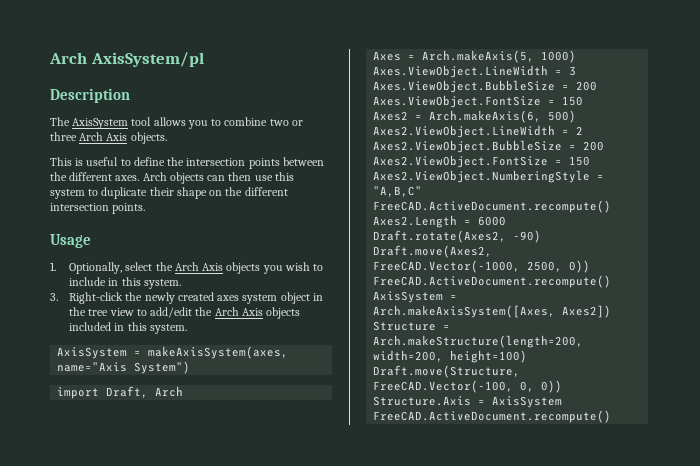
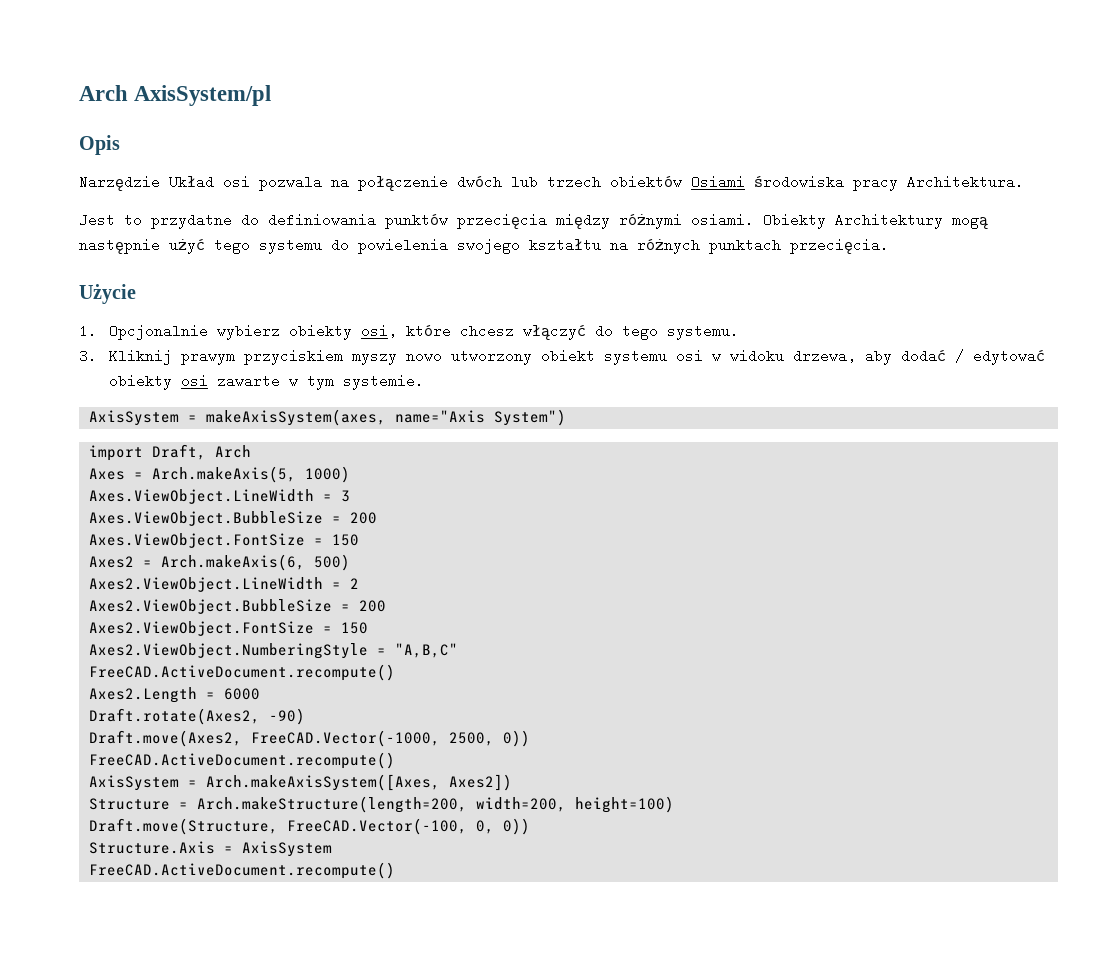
[50,88,130,103] [50,117,303,129] [50,132,167,144] [50,157,324,169] [50,172,294,184] [50,187,288,199] [50,203,146,214] [50,234,91,248] [50,262,324,274] [69,277,181,289] [50,292,323,304] [69,307,301,319] [69,322,187,334] Description // The AxisSystem tool allows you to combine two or three Arch Axis objects. // This is useful to define the intersection points between the different axes. Arch objects can then use this system to duplicate their shape on the different intersection points. // Usage // 1. Optionally, select the Arch Axis objects you wish to include in this system. // 3. Right-click the newly created axes system object in the tree view to add/edit the Arch Axis objects included in this system. -> [79,135,120,155] [79,175,1024,191] [79,213,988,229] [79,238,889,254] [79,284,136,304] [79,324,740,340] [79,349,1046,365] [109,374,425,390] Opis // Narzędzie Układ osi pozwala na połączenie dwóch lub trzech obiektów Osiami środowiska pracy Architektura. // Jest to przydatne do definiowania punktów przecięcia między różnymi osiami. Obiekty Architektury mogą następnie użyć tego systemu do powielenia swojego kształtu na różnych punktach przecięcia. // Użycie // 1. Opcjonalnie wybierz obiekty osi, które chcesz włączyć do tego systemu. // 3. Kliknij prawym przyciskiem myszy nowo utworzony obiekt systemu osi w widoku drzewa, aby dodać / edytować obiekty osi zawarte w tym systemie.

